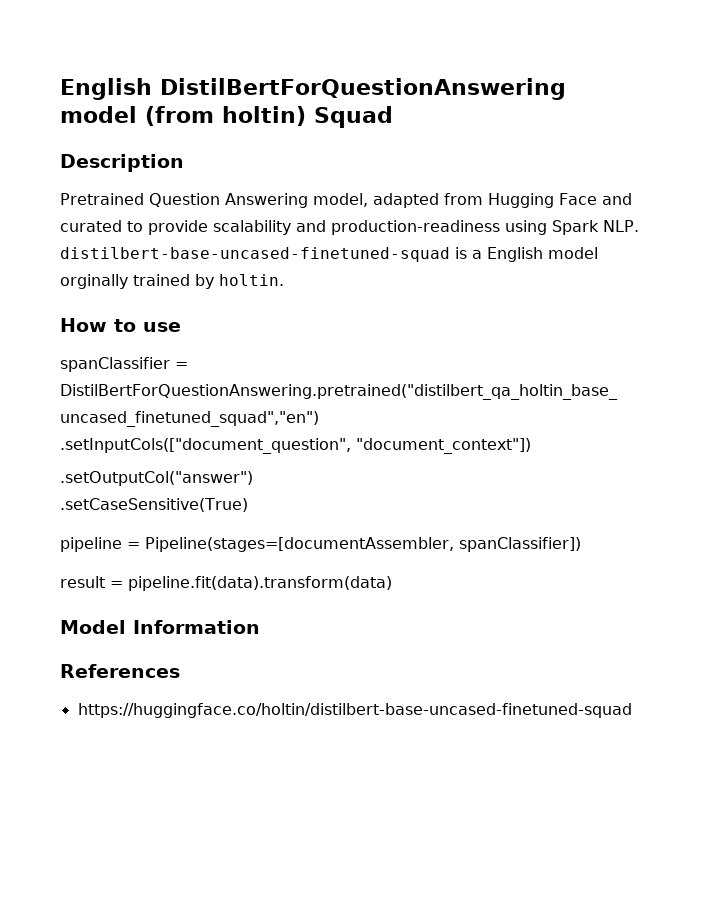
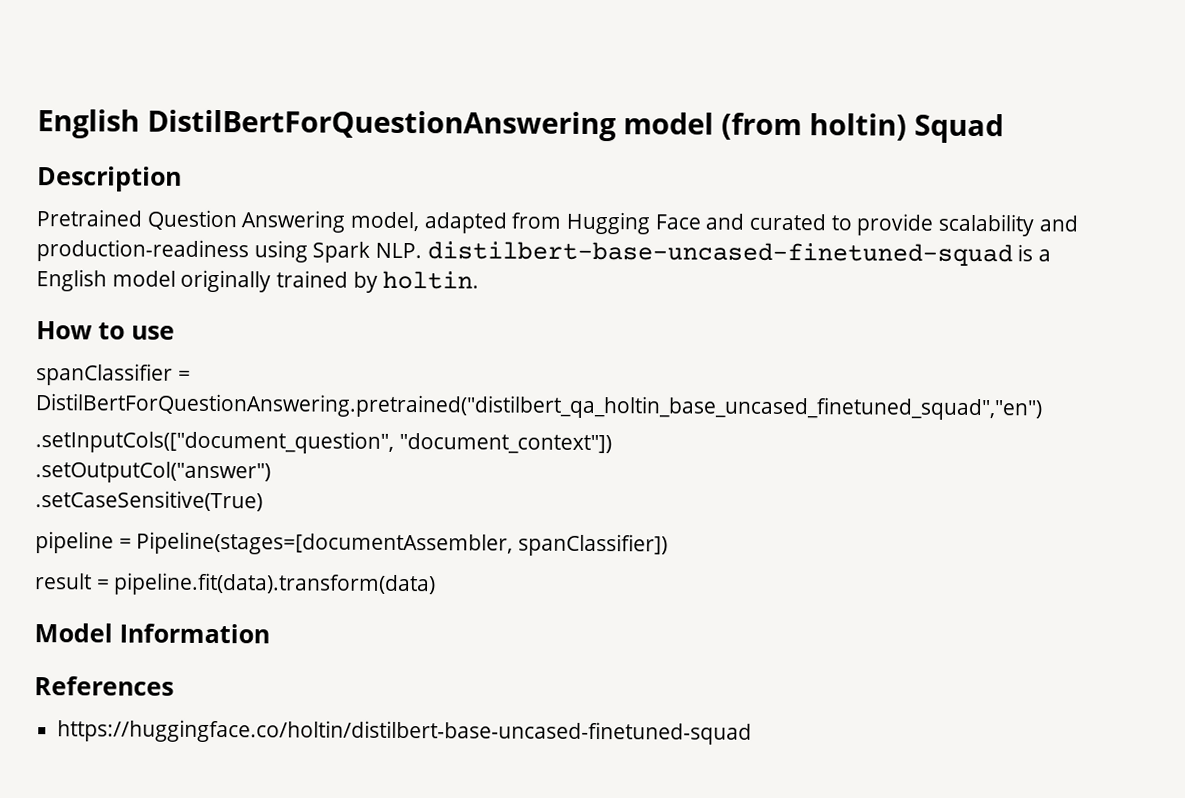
[60,274,128,289] orginally -> [180,269,272,293] originally

